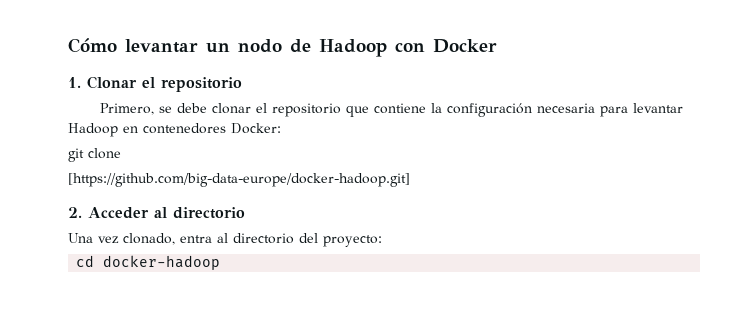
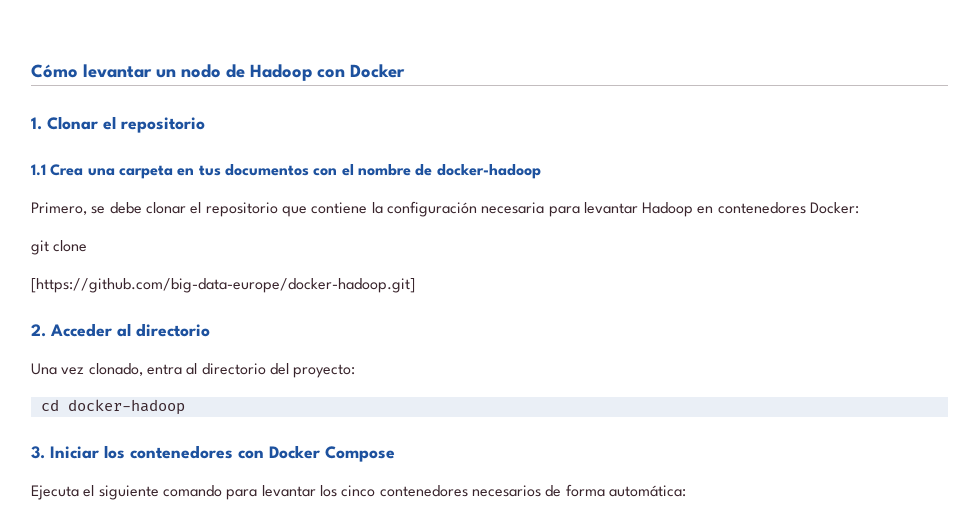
(242, 84) none -> [31,164,541,179] // 1.1 Crea una carpeta en tus documentos con el nombre de docker-hadoop
(221, 262) none -> [31,445,395,462] [31,484,686,500] // 3. Iniciar los contenedores con Docker Compose // Ejecuta el siguiente comando para levantar los cinco contenedores necesarios de forma automática:

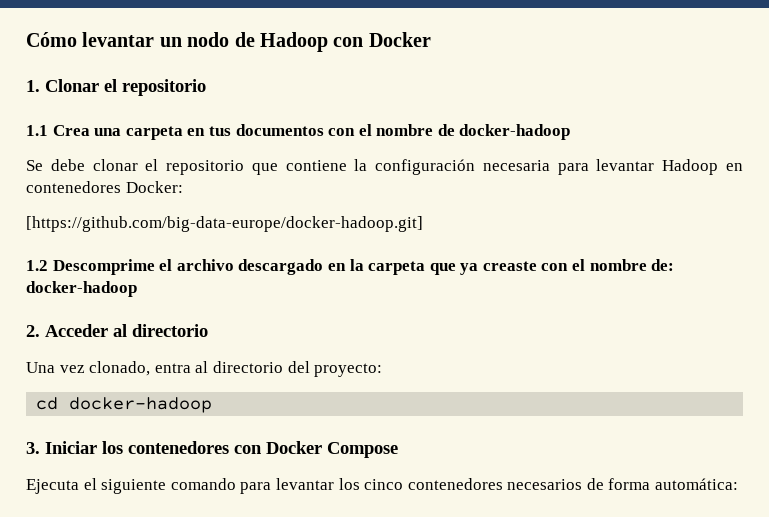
[31,202,106,215] Primero, se -> [26,160,43,171] Se
[31,240,88,255] [31,278,415,293] git clone // [https://github.com/big-data-europe/docker-hadoop.git] -> [26,216,423,232] [26,259,675,275] [26,281,137,297] [https://github.com/big-data-europe/docker-hadoop.git] // 1.2 Descomprime el archivo descargado en la carpeta que ya creaste con el nombre de: docker-hadoop

